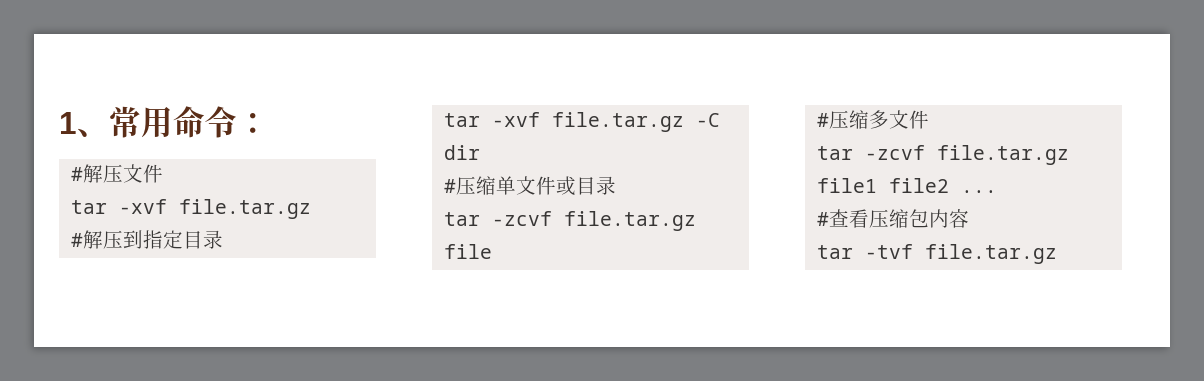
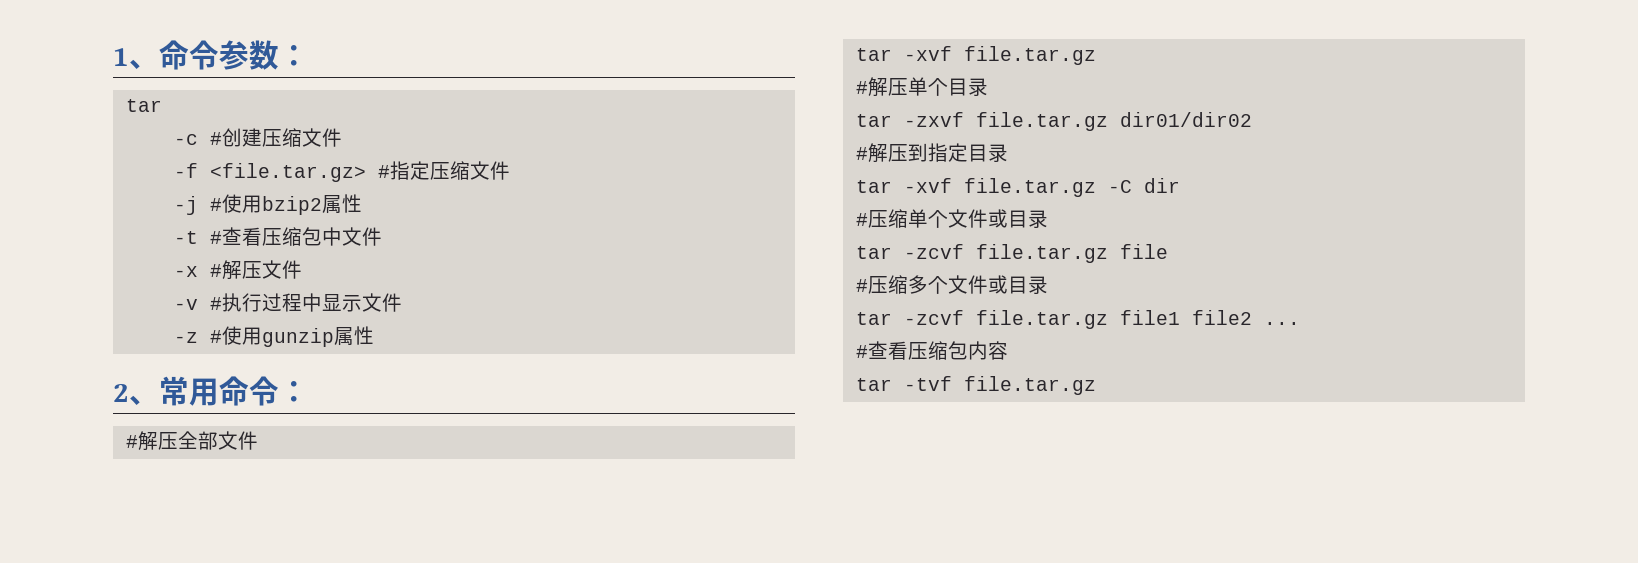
(109, 132) none -> [159,40,309,70] [125,99,162,112] [173,128,342,147] [173,161,510,182] [173,194,362,215] [173,227,382,246] [173,260,302,280] [173,293,402,312] [173,326,374,347] [113,384,159,405] 命令参数： // tar // -c #创建压缩文件 // -f <file.tar.gz> #指定压缩文件 // -j #使用bzip2属性 // -t #查看压缩包中文件 // -x #解压文件 // -v #执行过程中显示文件 // -z #使用gunzip属性 // 2、
(124, 173) none -> [177,431,218,450] 全部
(312, 209) none -> [855,77,988,97] [855,112,1252,131] // #解压单个目录 // tar -zxvf file.tar.gz dir01/dir02
(517, 185) none -> [927,210,948,228] 个
[889,110,930,129] 文件 -> [927,275,1048,294] 个文件或目录

